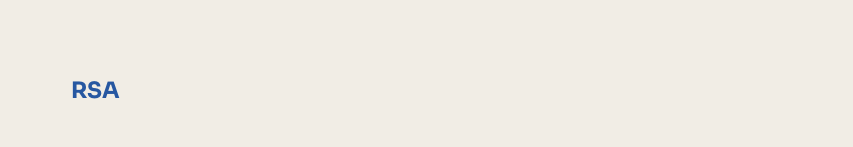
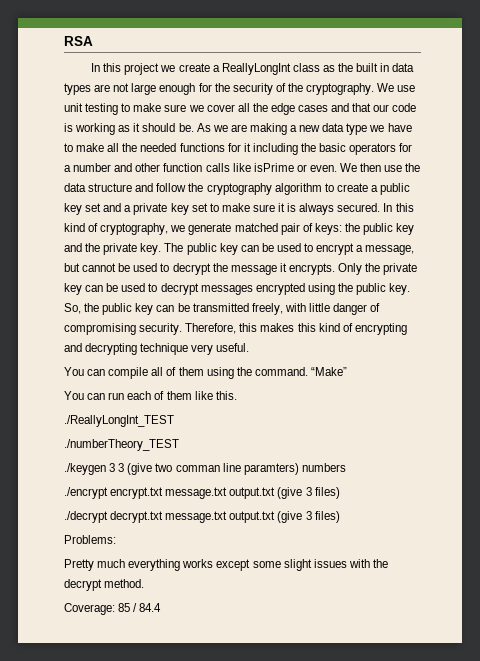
(120, 90) none -> [91,63,415,75] [64,83,416,95] [64,103,417,115] [64,123,412,135] [64,143,413,155] [64,163,421,172] [64,183,411,195] [64,203,414,215] [64,223,415,235] [64,243,415,255] [64,263,418,275] [64,283,411,295] [64,303,381,315] [64,323,407,335] [64,343,250,355] [64,367,347,379] [64,391,237,400] [64,415,174,427] [64,439,179,451] [64,463,346,475] [64,487,340,499] [64,511,340,523] [64,535,116,544] [64,559,388,571] [64,579,145,591] [64,603,162,615] // In this project we create a ReallyLongInt class as the built in data types are not large enough for the security of the cryptography. We use unit testing to make sure we cover all the edge cases and that our code is working as it should be. As we are making a new data type we have to make all the needed functions for it including the basic operators for a number and other function calls like isPrime or even. We then use the data structure and follow the cryptography algorithm to create a public key set and a private key set to make sure it is always secured. In this kind of cryptography, we generate matched pair of keys: the public key and the private key. The public key can be used to encrypt a message, but cannot be used to decrypt the message it encrypts. Only the private key can be used to decrypt messages encrypted using the public key. So, the public key can be transmitted freely, with little danger of compromising security. Therefore, this makes this kind of encrypting and decrypting technique very useful. // You can compile all of them using the command. “Make” // You can run each of them like this. // ./ReallyLongInt_TEST // ./numberTheory_TEST // ./keygen 3 3 (give two comman line paramters) numbers // ./encrypt encrypt.txt message.txt output.txt (give 3 files) // ./decrypt decrypt.txt message.txt output.txt (give 3 files) // Problems: // Pretty much everything works except some slight issues with the decrypt method. // Coverage: 85 / 84.4

